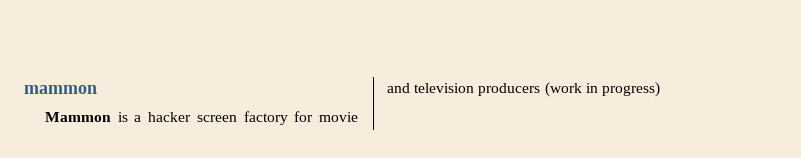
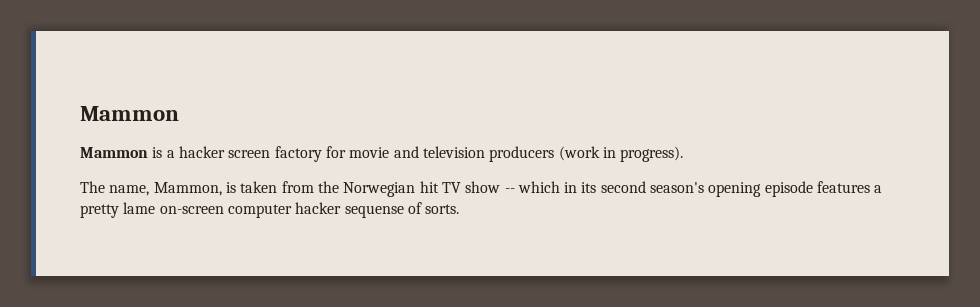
[24,85,97,94] mammon -> [80,106,179,121] Mammon
[601,82,660,97] progress) -> [620,146,684,162] [80,181,883,197] [80,202,460,218] progress). // The name, Mammon, is taken from the Norwegian hit TV show -- which in its second season's opening episode features a pretty lame on-screen computer hacker sequense of sorts.

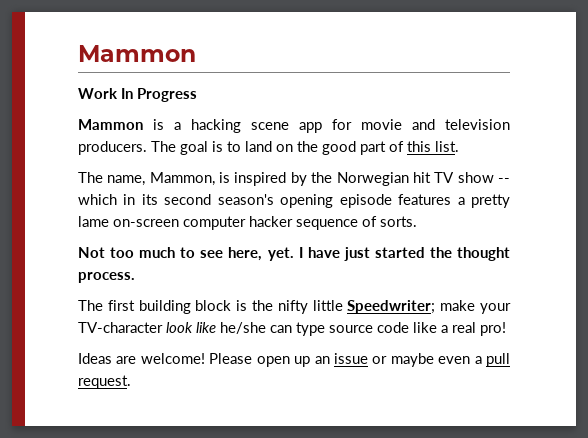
[80,106,179,121] Mammon -> [78,45,196,62] [78,88,197,102] Mammon // Work In Progress
[178,146,322,162] hacker screen factory -> [191,119,322,133] hacking scene app
[489,146,684,162] producers (work in progress). -> [78,141,459,155] producers. The goal is to land on the good part of this list.
[240,181,314,193] taken from -> [234,172,307,186] inspired by
[344,205,404,218] sequense -> [296,219,358,230] sequence
(460, 209) none -> [78,247,510,261] [78,272,135,283] [78,300,512,314] [78,322,506,336] [78,353,511,367] [78,375,131,389] // Not too much to see here, yet. I have just started the thought process. // The first building block is the nifty little Speedwriter; make your TV-character look like he/she can type source code like a real pro! // Ideas are welcome! Please open up an issue or maybe even a pull request.

